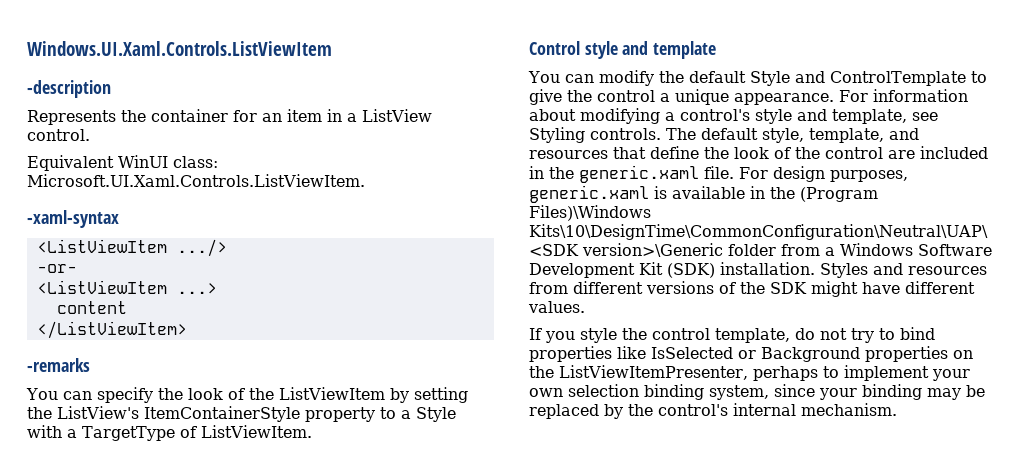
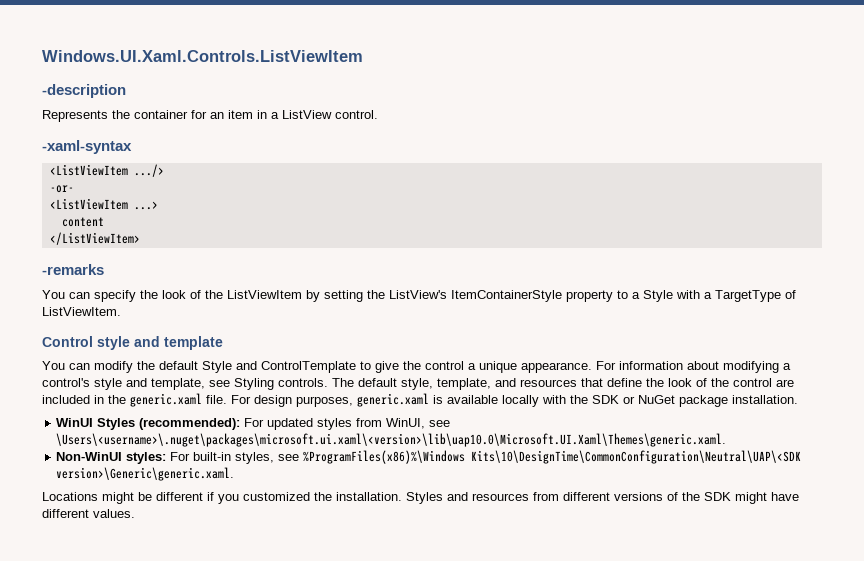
[27,155,218,171] [27,174,365,187] // Equivalent WinUI class: Microsoft.UI.Xaml.Controls.ListViewItem. -> (378, 114) none
[750,186,878,202] [529,205,651,221] [529,224,988,240] [529,243,992,257] [529,262,715,278] in the (Program Files)\Windows Kits\10\DesignTime\CommonConfiguration\Neutral\UAP\ <SDK version>\Generic folder from a Windows Software Development Kit (SDK) -> [502,395,798,407] [56,418,451,430] [56,433,727,447] [56,450,802,464] [56,467,235,481] [42,492,332,504] locally with the SDK or NuGet package installation. // WinUI Styles (recommended): For updated styles from WinUI, see \Users\<username>\.nuget\packages\microsoft.ui.xaml\<version>\lib\uap10.0\Microsoft.UI.Xaml\Themes\generic.xaml. // Non-WinUI styles: For built-in styles, see %ProgramFiles(x86)%\Windows Kits\10\DesignTime\CommonConfiguration\Neutral\UAP\<SDK version>\Generic\generic.xaml. // Locations might be different if you customized the
[529,327,935,343] [529,346,973,362] [529,365,970,381] [529,384,985,400] [529,403,897,419] // If you style the control template, do not try to bind properties like IsSelected or Background properties on the ListViewItemPresenter, perhaps to implement your own selection binding system, since your binding may be replaced by the control's internal mechanism. -> (135, 513) none

